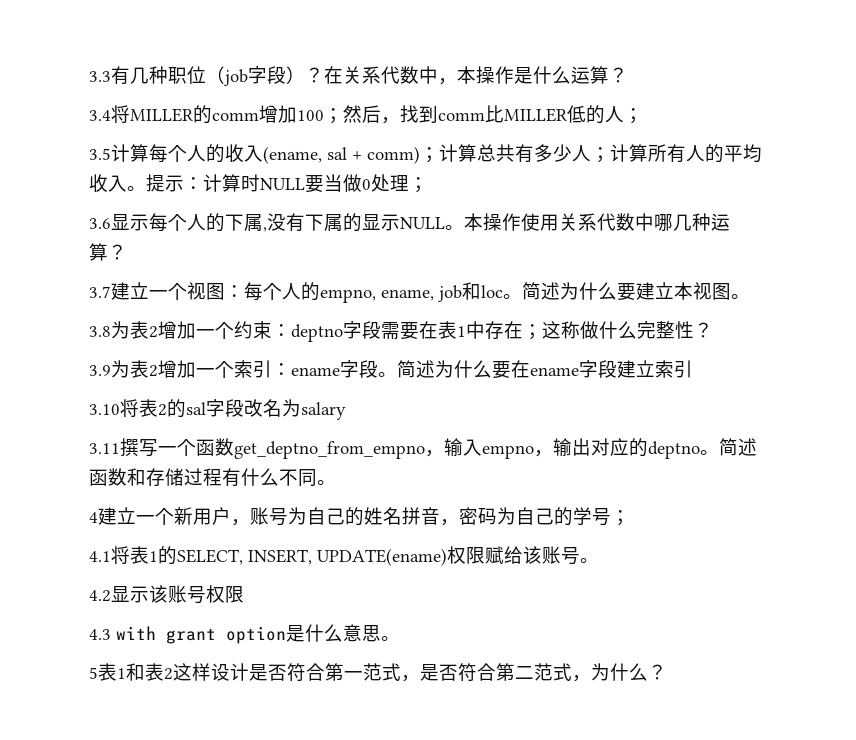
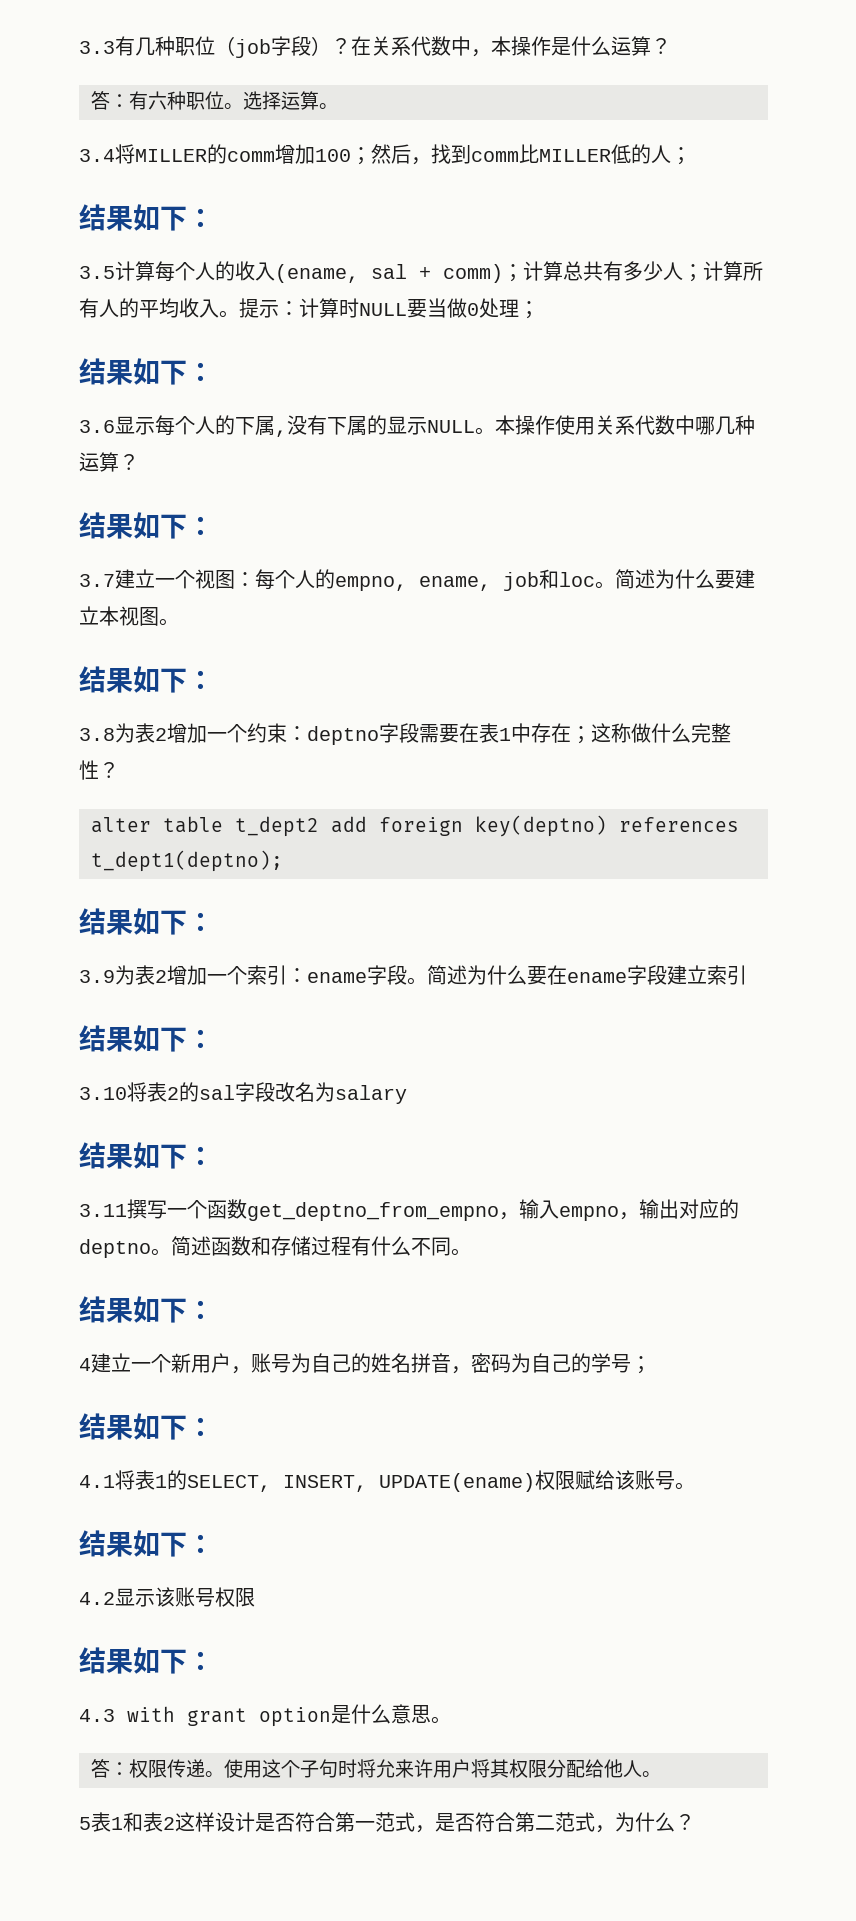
(628, 75) none -> [91,91,338,110] // 答：有六种职位。选择运算。
(643, 116) none -> [79,204,214,231] // 结果如下：
(428, 185) none -> [79,358,214,385] // 结果如下：
(127, 252) none -> [79,512,214,539] // 结果如下：
(750, 296) none -> [79,666,214,693] // 结果如下：
(713, 330) none -> [91,815,739,837] [91,850,283,872] [79,908,214,935] // alter table t_dept2 add foreign key(deptno) references t_dept1(deptno); // 结果如下：
(693, 369) none -> [79,1025,214,1052] // 结果如下：
(346, 411) none -> [79,1142,214,1169] // 结果如下：
(336, 482) none -> [79,1296,214,1323] // 结果如下：
(630, 518) none -> [79,1413,214,1440] // 结果如下：
(599, 560) none -> [79,1530,214,1557] // 结果如下：
(244, 594) none -> [79,1647,214,1674] // 结果如下：
(400, 638) none -> [91,1759,661,1778] // 答：权限传递。使用这个子句时将允来许用户将其权限分配给他人。

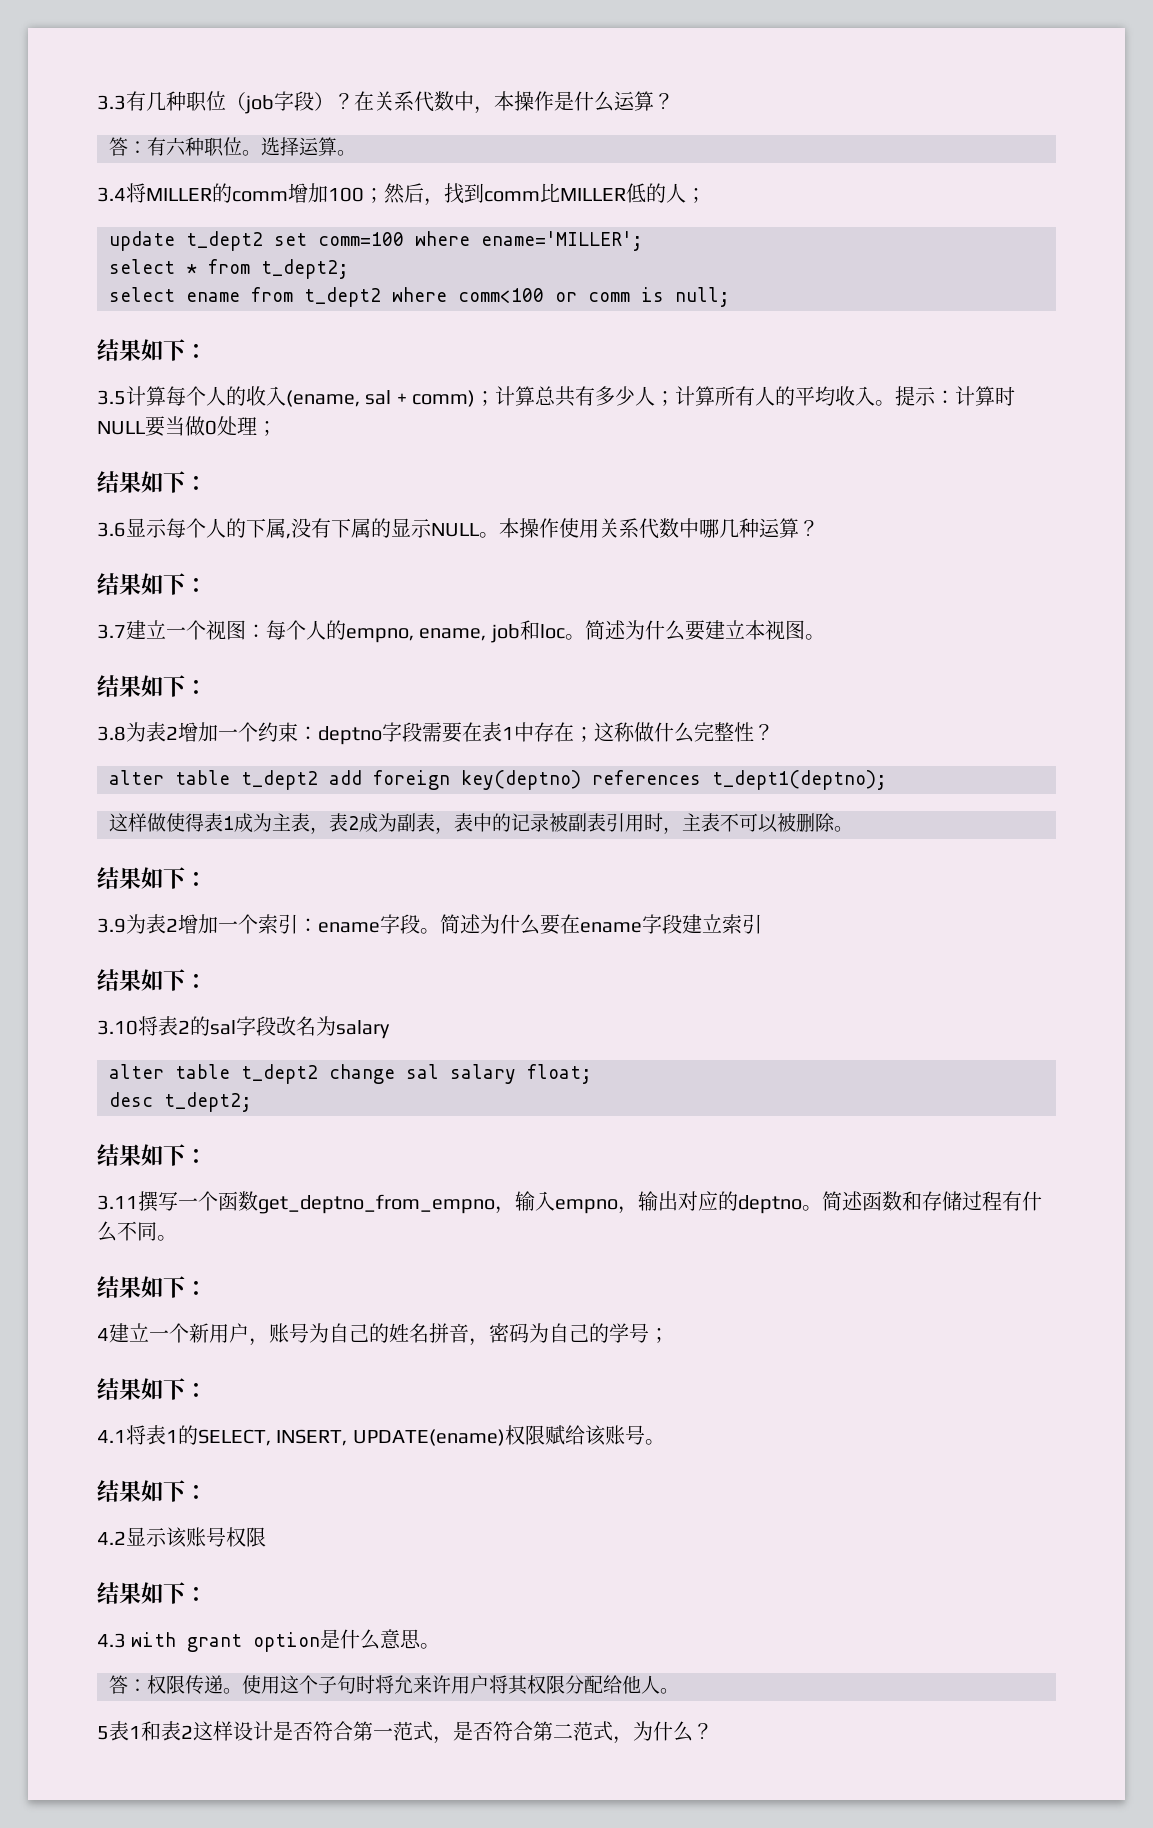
(691, 156) none -> [109,231,643,251] [109,259,349,279] [109,287,730,307] // update t_dept2 set comm=100 where ename='MILLER'; // select * from t_dept2; // select ename from t_dept2 where comm<100 or comm is null;
(283, 861) none -> [109,813,853,834] // 这样做使得表1成为主表，表2成为副表，表中的记录被副表引用时，主表不可以被删除。
(407, 1094) none -> [109,1064,592,1084] [109,1092,252,1112] // alter table t_dept2 change sal salary float; // desc t_dept2;

